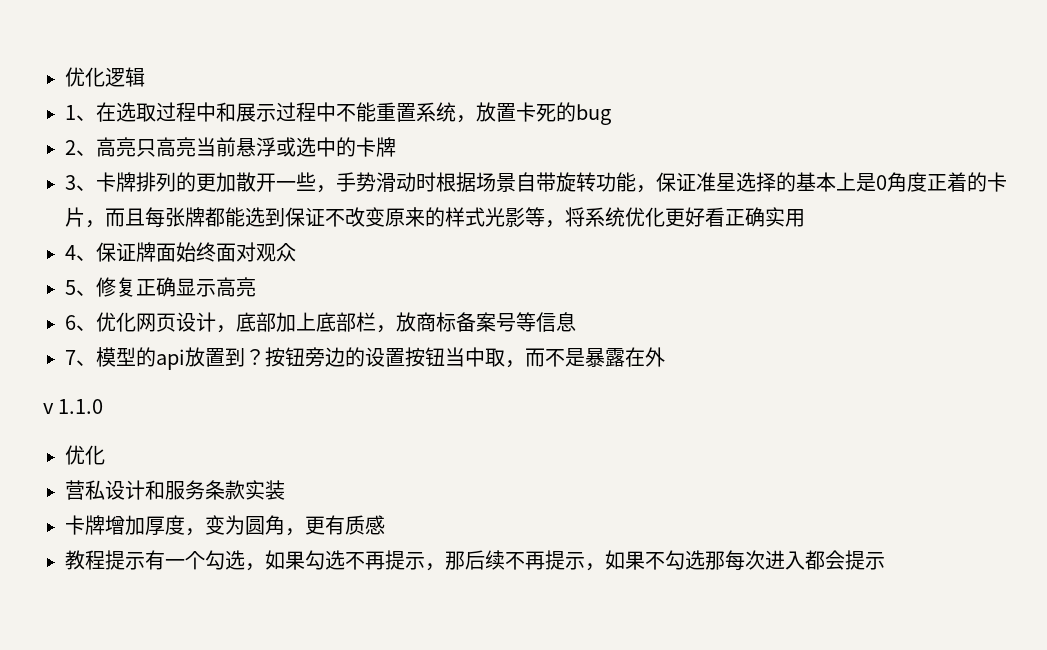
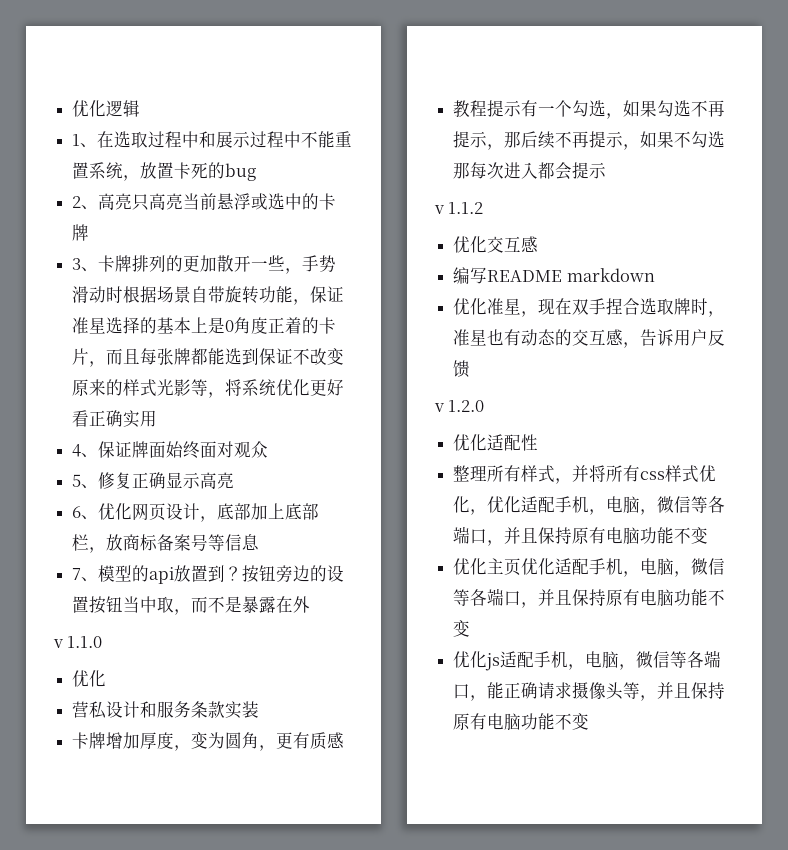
(885, 561) none -> [434,202,484,214] [453,236,539,253] [453,267,655,284] [453,298,726,317] [453,329,726,348] [453,360,471,378] [434,400,485,412] [453,434,539,451] [453,465,717,484] [453,496,726,515] [453,526,709,546] [453,558,726,577] [453,588,726,608] [453,620,471,637] [453,650,722,671] [453,682,726,701] [453,713,590,730] // v 1.1.2 // 优化交互感 // 编写README markdown // 优化准星，现在双手捏合选取牌时，准星也有动态的交互感，告诉用户反馈 // v 1.2.0 // 优化适配性 // 整理所有样式，并将所有css样式优化，优化适配手机，电脑，微信等各端口，并且保持原有电脑功能不变 // 优化主页优化适配手机，电脑，微信等各端口，并且保持原有电脑功能不变 // 优化js适配手机，电脑，微信等各端口，能正确请求摄像头等，并且保持原有电脑功能不变

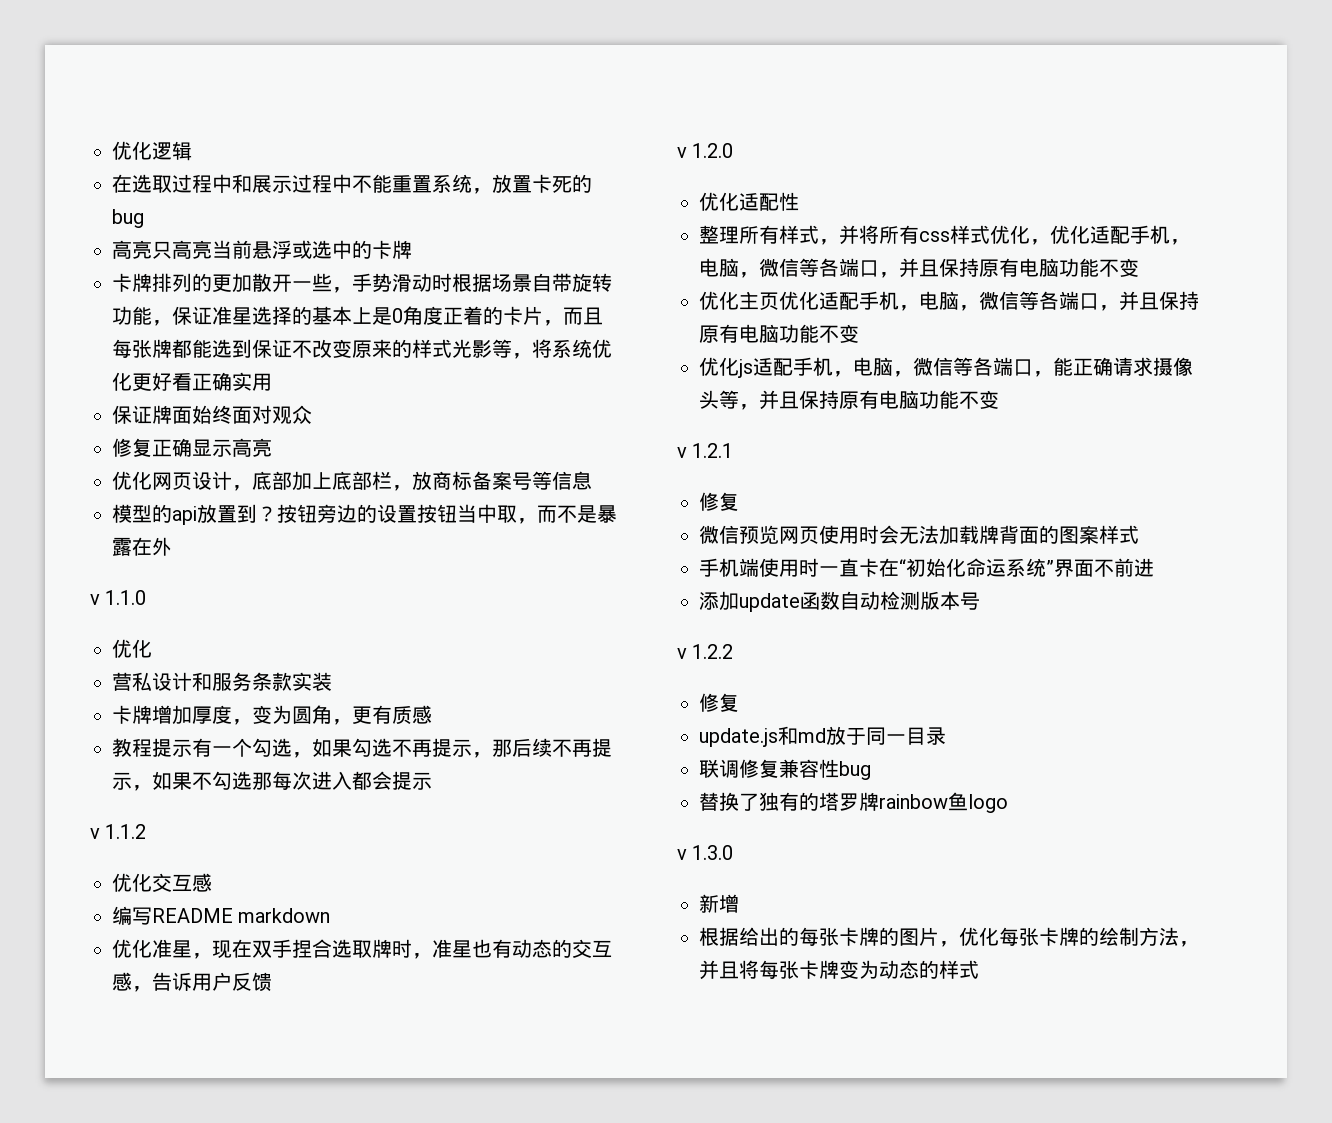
[72,134,98,148] 1、 -> (192, 151) none
[72,196,99,210] 2、 -> (144, 218) none
[72,258,99,272] 3、 -> (412, 249) none
[72,444,99,458] 4、 -> (272, 382) none
[72,474,99,489] 5、 -> (312, 414) none
[72,506,99,520] 6、 -> (272, 447) none
[72,568,99,582] 7、 -> (592, 480) none
(590, 721) none -> [677,443,734,458] [699,492,739,511] [699,525,1139,545] [699,558,1154,577] [699,591,980,612] [677,644,734,659] [699,693,739,712] [699,726,946,747] [699,759,871,780] [699,792,1008,813] [677,845,734,860] [699,894,739,913] [699,927,1199,947] [699,960,979,980] // v 1.2.1 // 修复 // 微信预览网页使用时会无法加载牌背面的图案样式 // 手机端使用时一直卡在“初始化命运系统”界面不前进 // 添加update函数自动检测版本号 // v 1.2.2 // 修复 // update.js和md放于同一目录 // 联调修复兼容性bug // 替换了独有的塔罗牌rainbow鱼logo // v 1.3.0 // 新增 // 根据给出的每张卡牌的图片，优化每张卡牌的绘制方法，并且将每张卡牌变为动态的样式

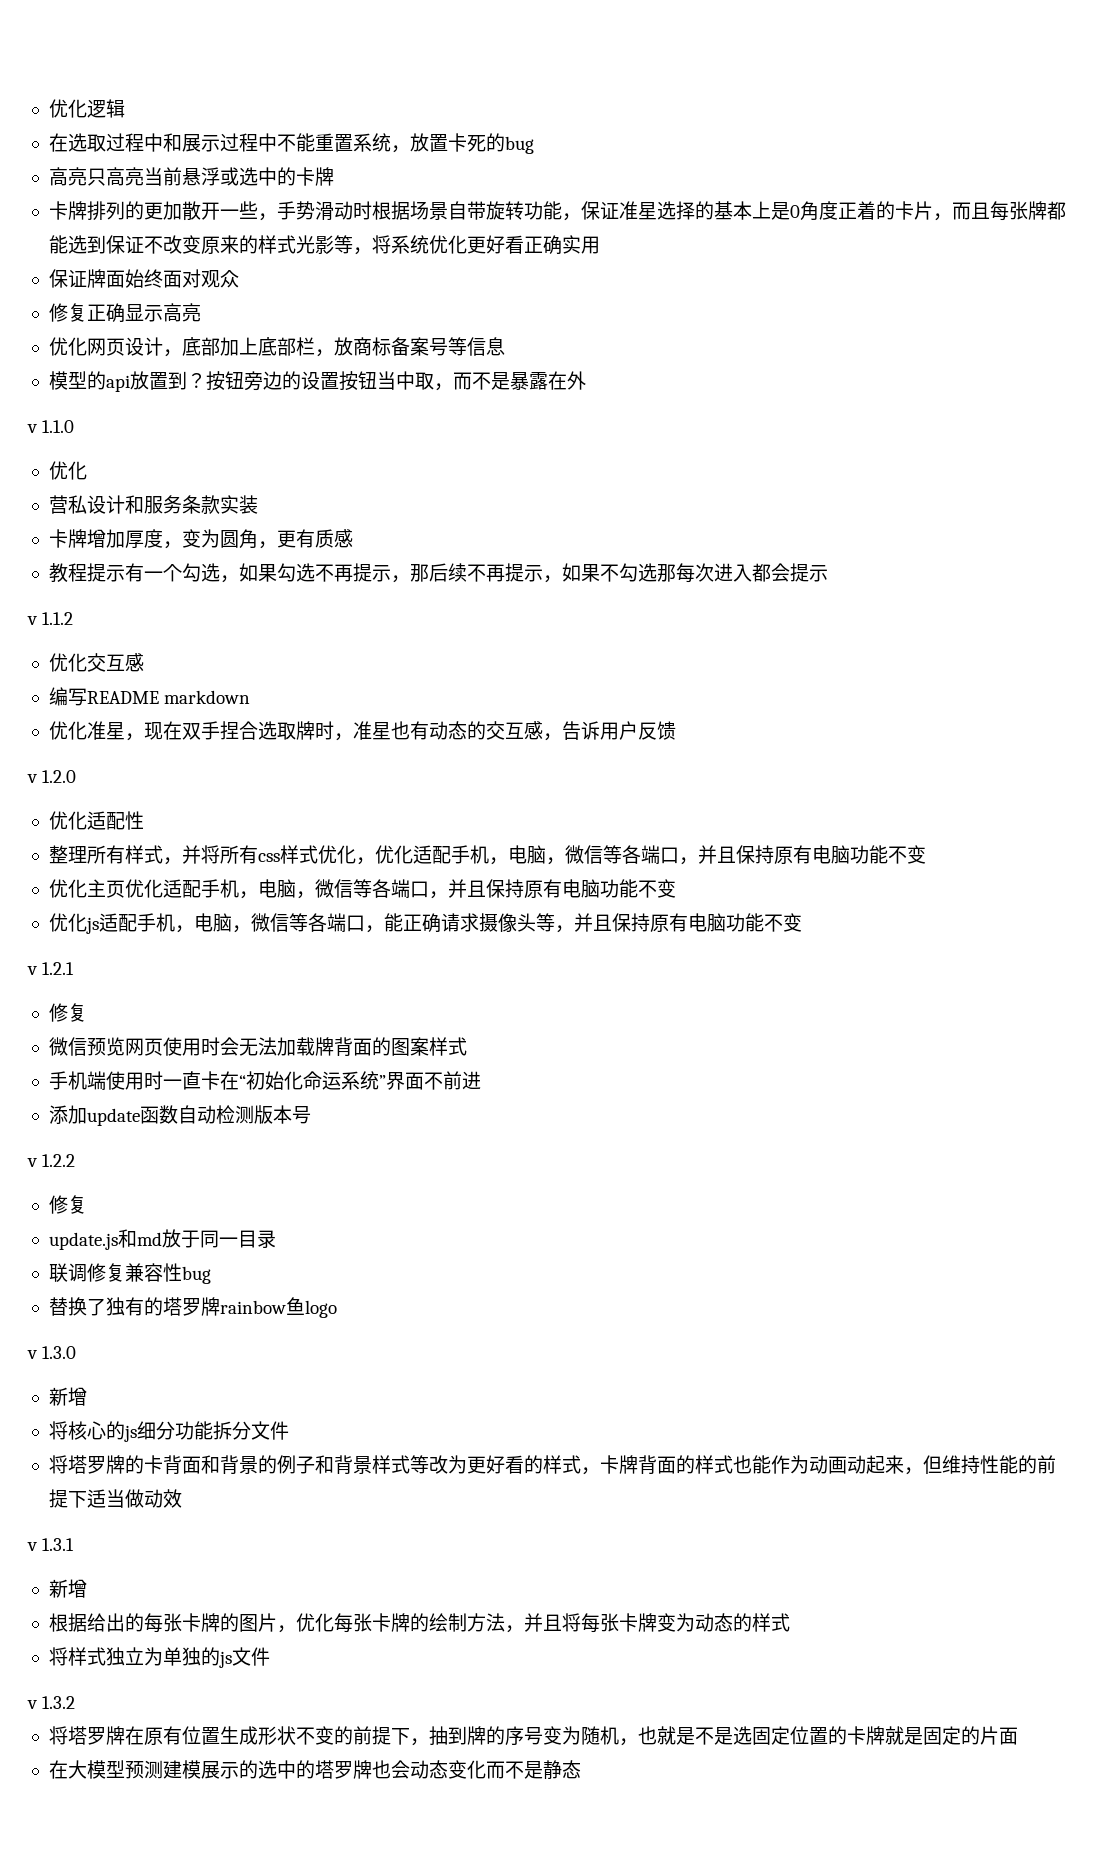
(739, 903) none -> [48,1421,289,1442] [48,1455,1056,1475] [48,1489,182,1508] [27,1538,75,1551] [48,1579,87,1598] // 将核心的js细分功能拆分文件 // 将塔罗牌的卡背面和背景的例子和背景样式等改为更好看的样式，卡牌背面的样式也能作为动画动起来，但维持性能的前提下适当做动效 // v 1.3.1 // 新增
(979, 969) none -> [48,1647,270,1668] [27,1696,76,1709] [48,1726,1018,1746] [48,1760,581,1779] // 将样式独立为单独的js文件 // v 1.3.2 // 将塔罗牌在原有位置生成形状不变的前提下，抽到牌的序号变为随机，也就是不是选固定位置的卡牌就是固定的片面 // 在大模型预测建模展示的选中的塔罗牌也会动态变化而不是静态

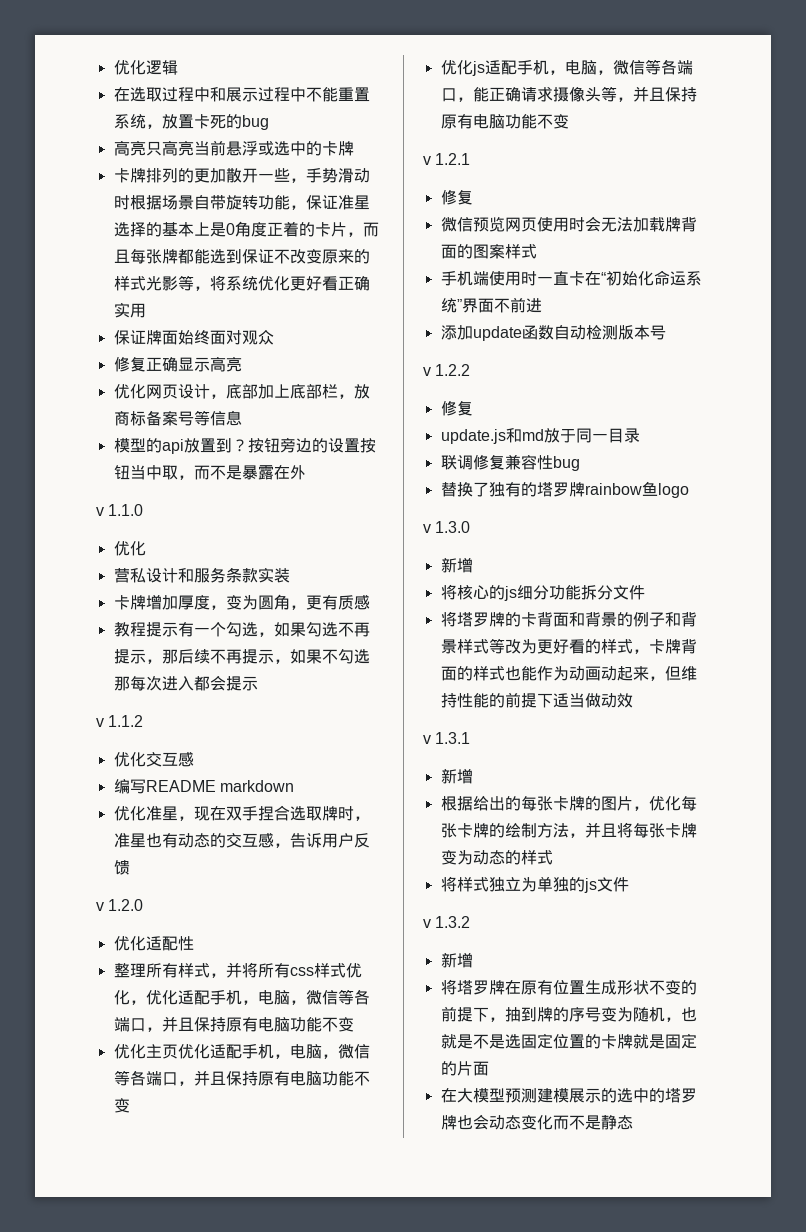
(76, 1702) none -> [440,952,473,968] // 新增

